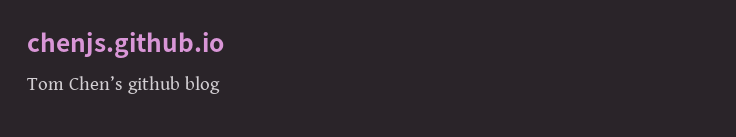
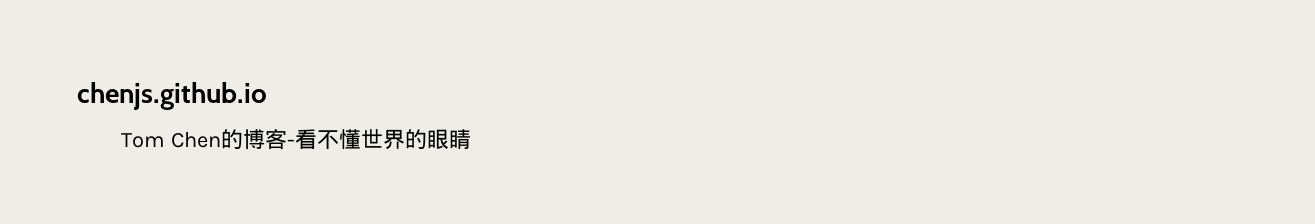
[68,76,220,94] Chen’s github blog -> [170,129,471,150] Chen的博客-看不懂世界的眼睛

